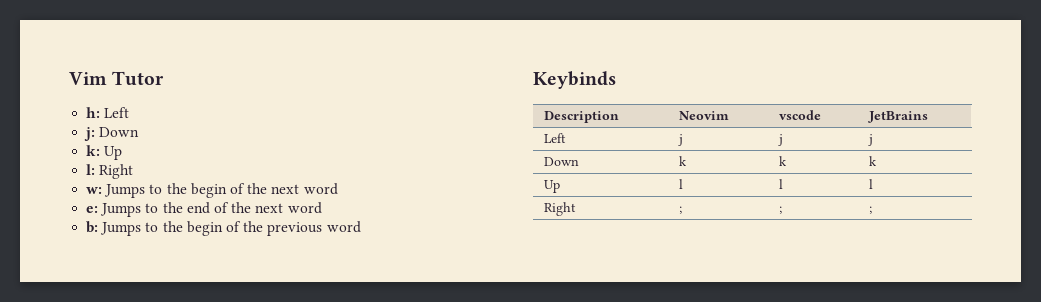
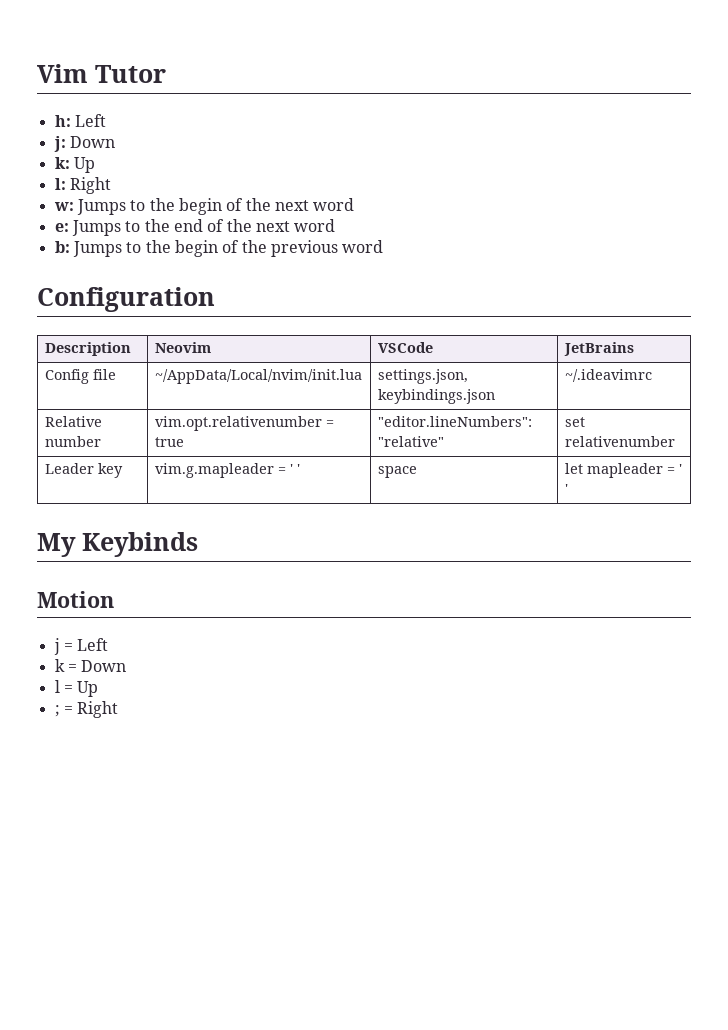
[533,71,616,89] Keybinds -> [37,287,215,312] Configuration
[778,110,821,120] vscode -> [378,342,434,353] VSCode
[543,133,566,143] [677,134,683,146] [777,134,783,146] [867,134,873,146] [543,157,579,166] [678,156,687,166] [778,156,787,166] [868,156,877,166] [543,180,560,193] [678,179,683,189] [778,179,783,189] [868,179,873,189] [543,202,576,216] [678,206,682,214] [778,206,782,214] [868,206,872,214] Left | j | j | j // Down | k | k | k // Up | l | l | l // Right | ; | ; | ; -> [45,369,117,384] [155,369,363,384] [378,369,469,384] [378,389,496,404] [565,369,653,382] [45,416,103,427] [45,436,102,447] [155,416,335,431] [155,437,185,447] [378,416,533,427] [378,436,445,447] [565,417,586,427] [565,436,676,447] [45,463,124,478] [155,463,301,478] [378,466,418,478] [565,463,683,478] [565,484,569,494] [37,532,198,557] [37,591,114,608] [53,638,109,655] [54,659,127,672] [54,680,99,697] [54,701,119,718] Config file | ~/AppData/Local/nvim/init.lua | settings.json, keybindings.json | ~/.ideavimrc // Relative number | vim.opt.relativenumber = true | "editor.lineNumbers": "relative" | set relativenumber // Leader key | vim.g.mapleader = ' ' | space | let mapleader = ' ' // My Keybinds // Motion // j = Left // k = Down // l = Up // ; = Right

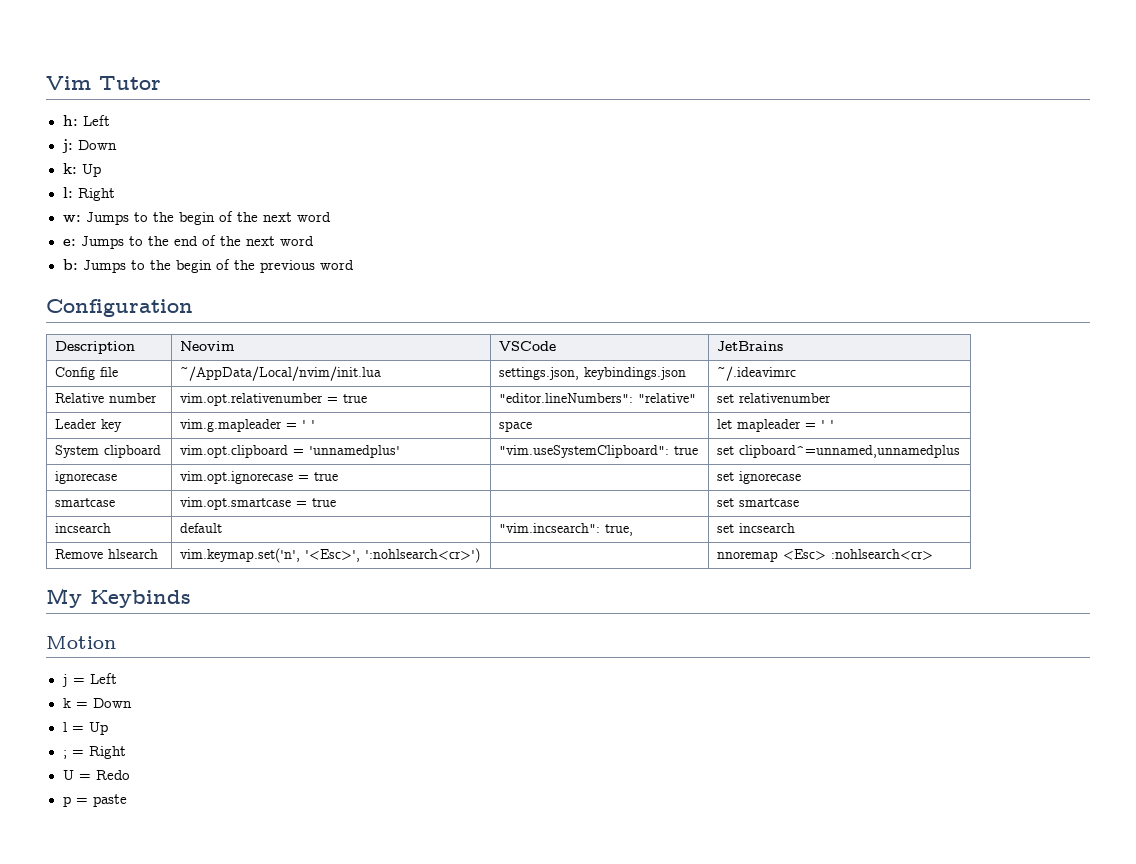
(569, 489) none -> [55,445,162,458] [180,445,401,458] [499,445,699,458] [717,445,961,458] [55,471,118,484] [180,471,339,484] [717,471,802,484] [55,498,116,507] [180,497,337,510] [717,498,800,507] [55,523,112,533] [180,523,223,533] [499,523,634,536] [717,523,796,533] [55,549,159,559] [180,548,481,563] [717,549,934,562] // System clipboard | vim.opt.clipboard = 'unnamedplus' | "vim.useSystemClipboard": true | set clipboard^=unnamed,unnamedplus // ignorecase | vim.opt.ignorecase = true | | set ignorecase // smartcase | vim.opt.smartcase = true | | set smartcase // incsearch | default | "vim.incsearch": true, | set incsearch // Remove hlsearch | vim.keymap.set('n', '<Esc>', ':nohlsearch<cr>') | | nnoremap <Esc> :nohlsearch<cr>
(119, 709) none -> [62,770,130,780] [62,794,127,807] // U = Redo // p = paste

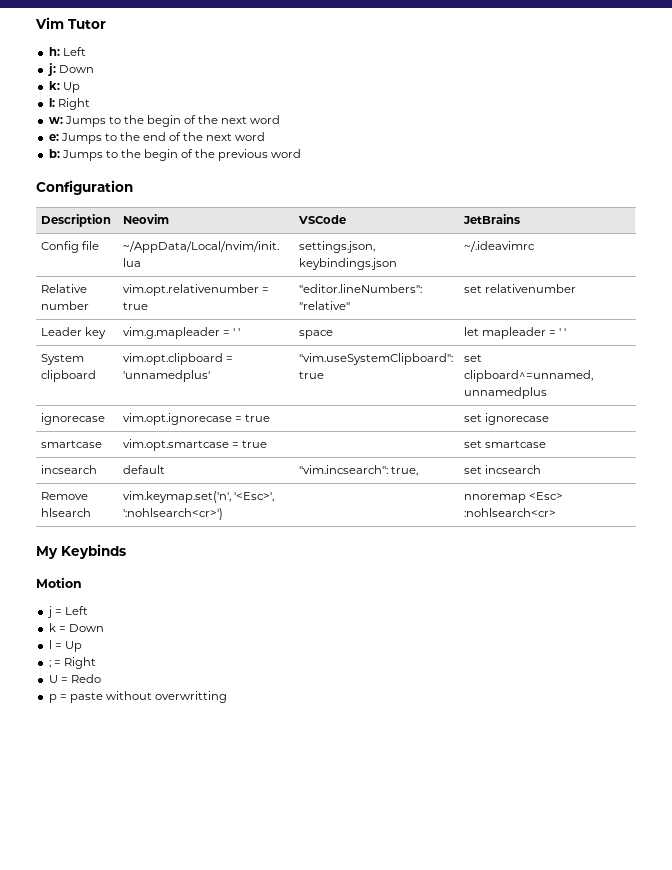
(127, 800) none -> [105,691,228,703] without overwritting

